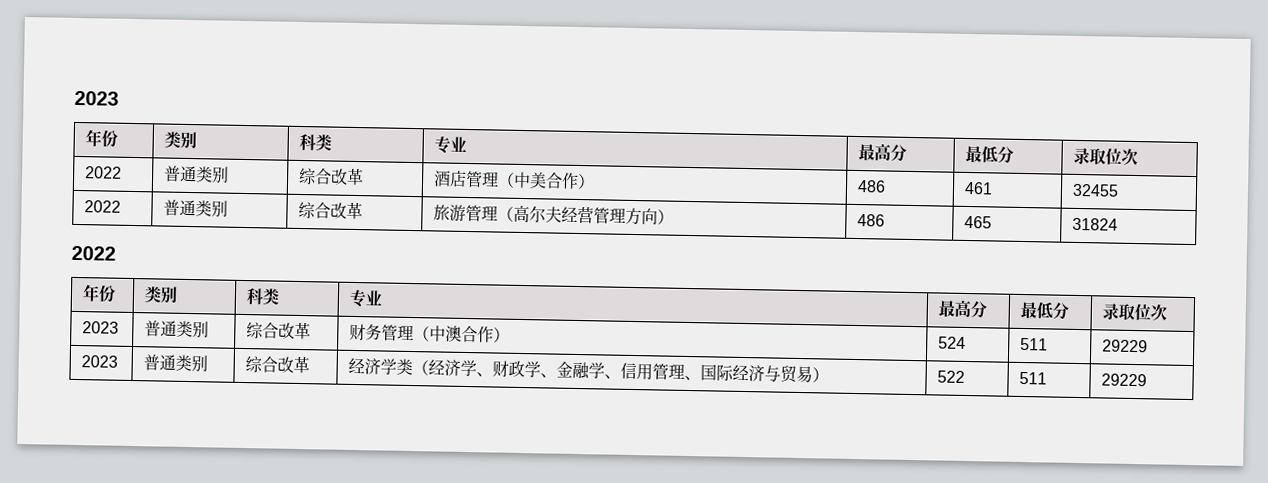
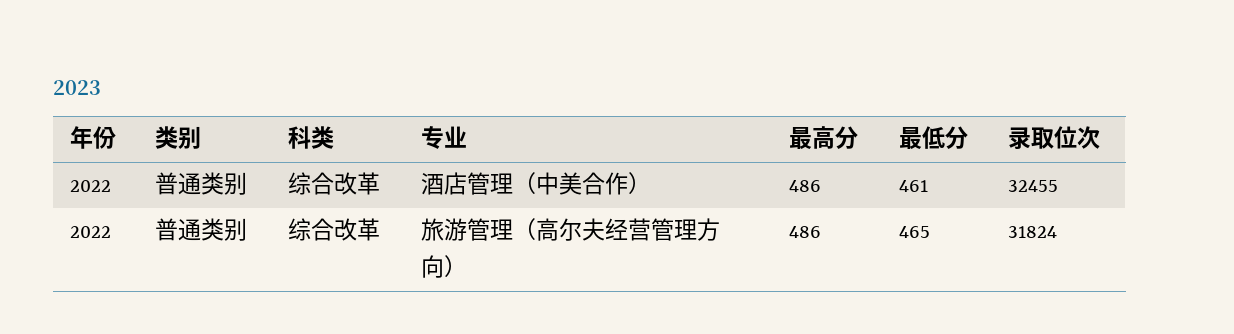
[71,245,116,261] [81,284,116,303] [143,286,178,304] [245,288,280,306] [348,288,383,308] [937,299,987,319] [1019,301,1069,320] [1101,303,1167,321] [81,321,119,334] [143,320,209,338] [245,321,311,340] [348,323,510,343] [937,336,966,349] [1019,337,1048,351] [1101,339,1148,353] [80,355,118,368] [142,354,208,372] [244,355,310,374] [347,357,829,384] [936,370,965,383] [1018,371,1047,385] [1100,373,1147,387] // 2022 // 年份 | 类别 | 科类 | 专业 | 最高分 | 最低分 | 录取位次 // 2023 | 普通类别 | 综合改革 | 财务管理（中澳合作） | 524 | 511 | 29229 // 2023 | 普通类别 | 综合改革 | 经济学类（经济学、财政学、金融学、信用管理、国际经济与贸易） | 522 | 511 | 29229 -> (1058, 232) none

